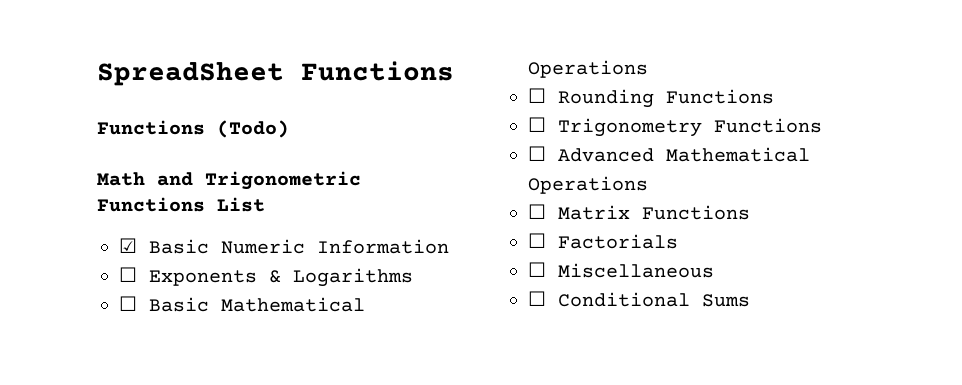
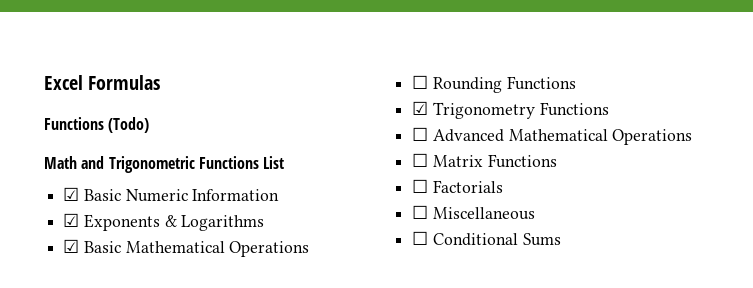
[97,61,454,86] SpreadSheet Functions -> [44,75,161,90] Excel Formulas
[119,267,137,282] ☐ -> [63,213,80,227] ☑
[119,296,137,311] ☐ -> [63,239,80,253] ☑
[528,117,546,132] ☐ -> [412,101,429,115] ☑

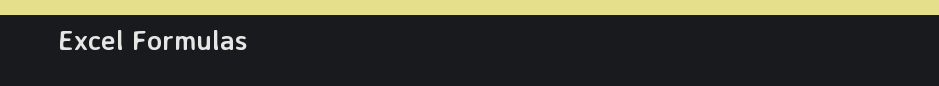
[44,117,150,133] [44,156,285,173] [63,187,280,202] [63,213,265,231] [63,239,310,257] [412,75,576,93] [412,101,609,119] [412,127,693,145] [412,153,557,168] [412,179,503,193] [412,205,535,220] [412,231,561,246] // Functions (Todo) // Math and Trigonometric Functions List // ☑ Basic Numeric Information // ☑ Exponents & Logarithms // ☑ Basic Mathematical Operations // ☐ Rounding Functions // ☑ Trigonometry Functions // ☐ Advanced Mathematical Operations // ☐ Matrix Functions // ☐ Factorials // ☐ Miscellaneous // ☐ Conditional Sums -> (247, 40) none

